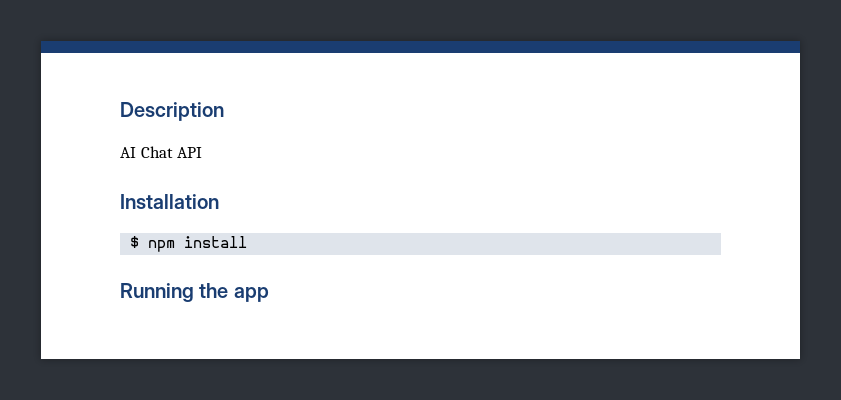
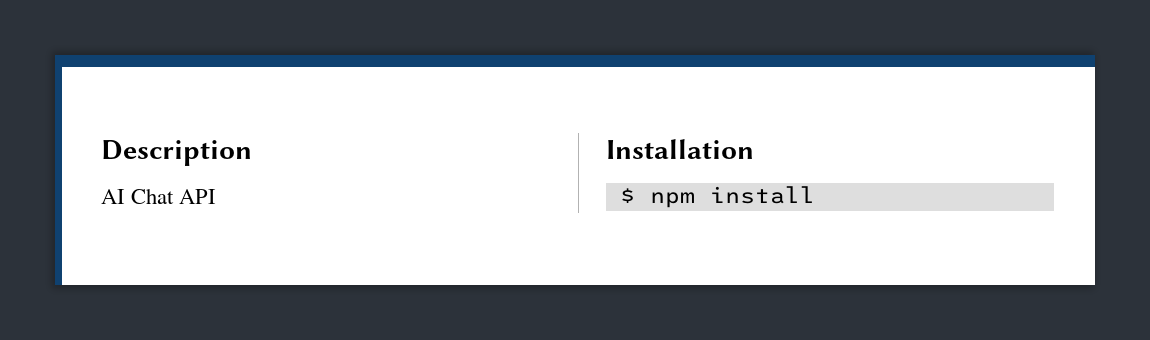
[120,283,269,302] // Running the app -> (815, 195) none

